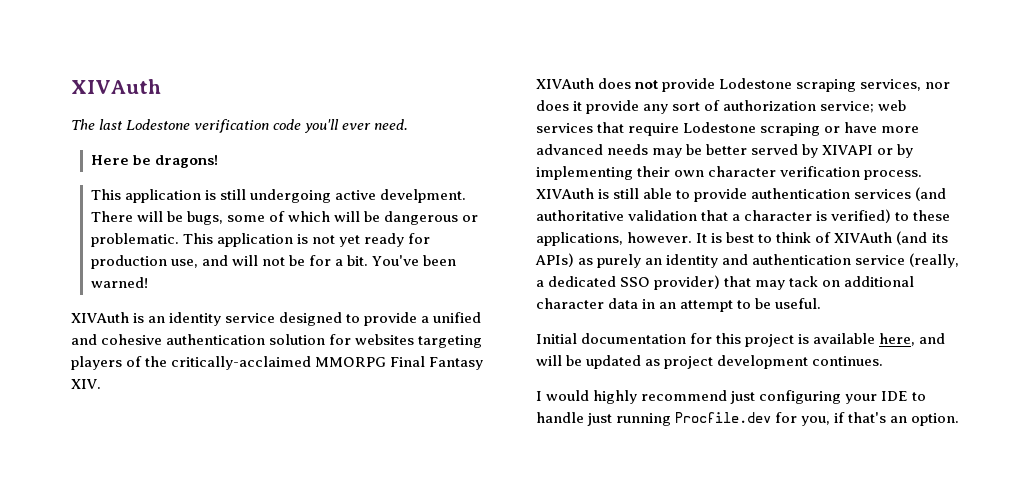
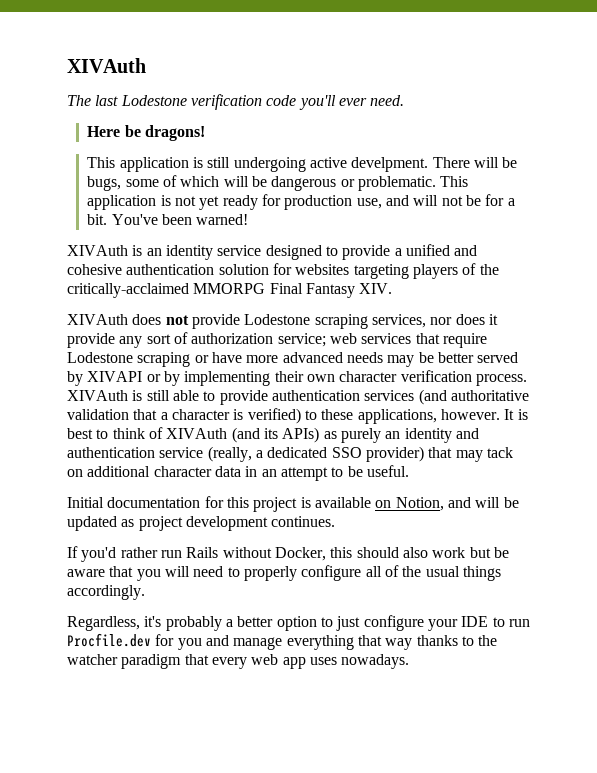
[879,333,916,346] here, -> [375,497,444,511] on Notion,
[536,390,927,404] [536,412,960,426] I would highly recommend just configuring your IDE to handle just running Procfile.dev for you, if that's an option. -> [67,546,509,562] [67,565,501,581] [67,585,145,600] [67,615,530,631] [67,633,498,650] [67,654,410,669] If you'd rather run Rails without Docker, this should also work but be aware that you will need to properly configure all of the usual things accordingly. // Regardless, it's probably a better option to just configure your IDE to run Procfile.dev for you and manage everything that way thanks to the watcher paradigm that every web app uses nowadays.

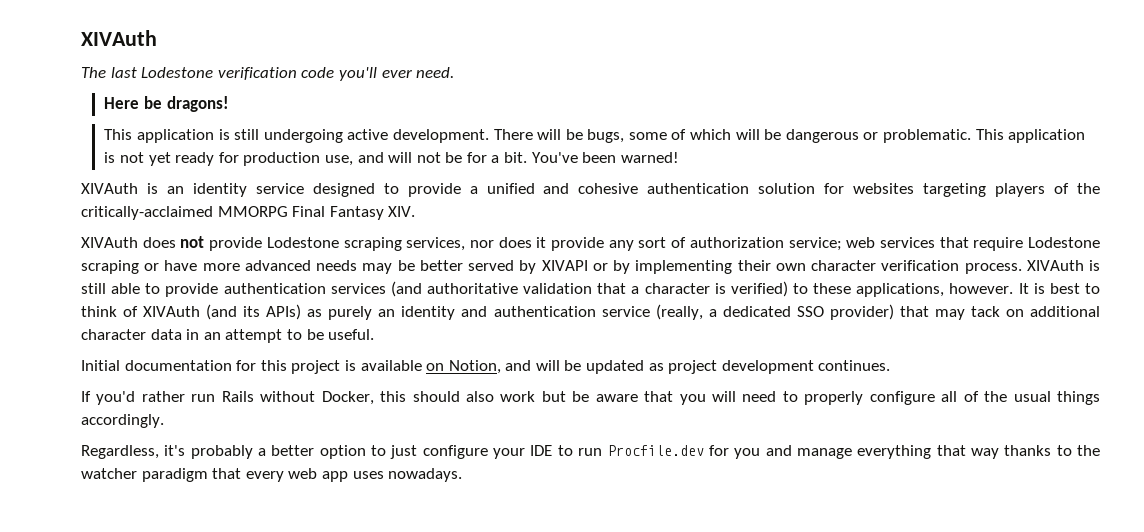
[351,157,429,172] develpment. -> [392,129,489,143] development.

